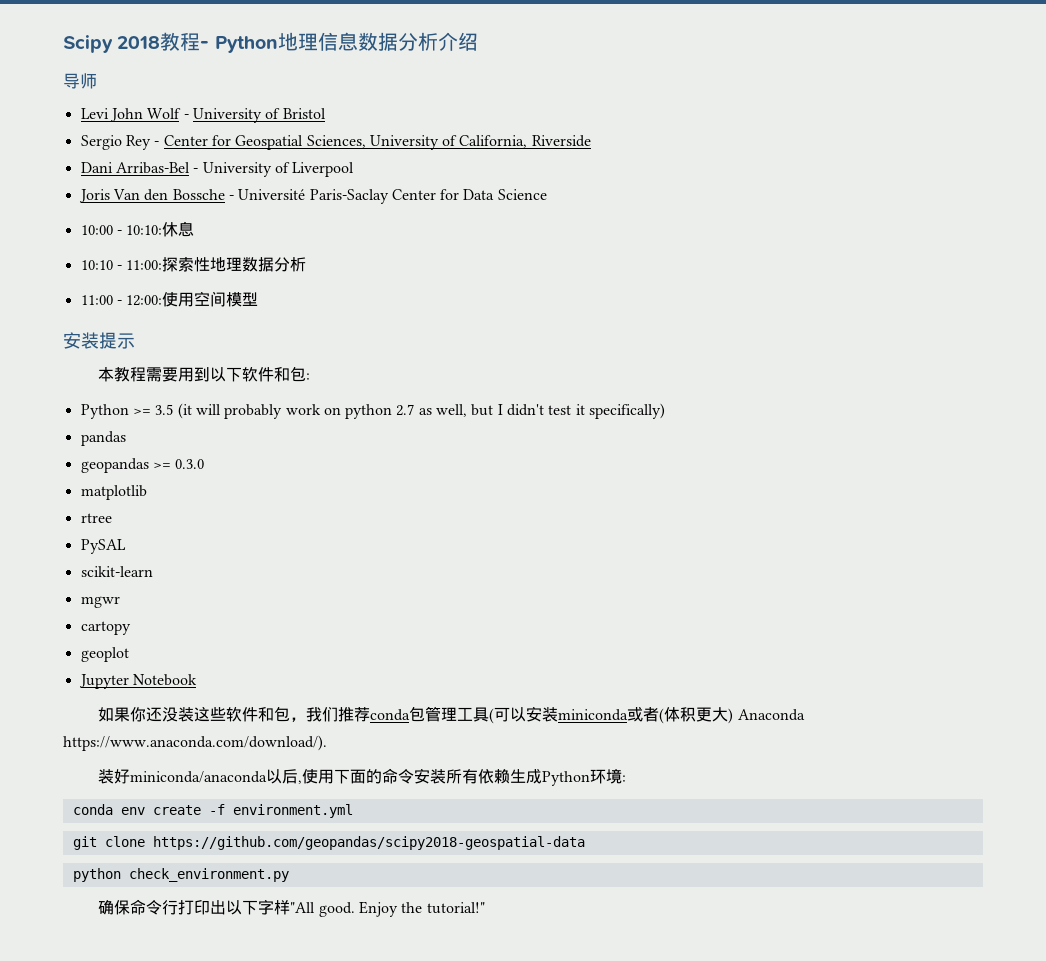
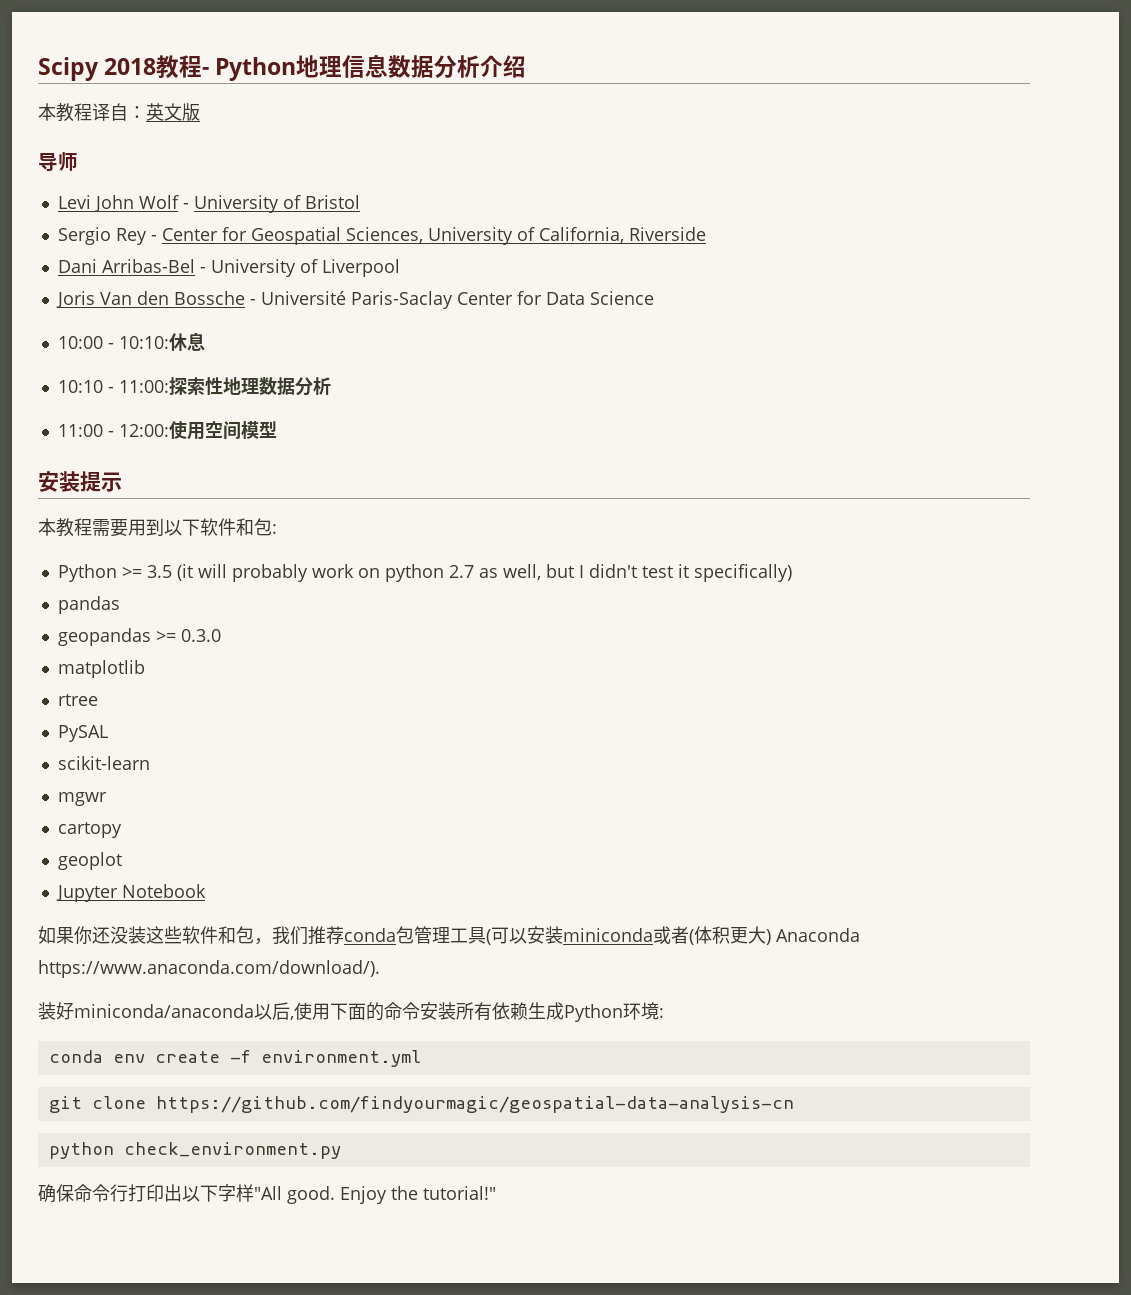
(478, 41) none -> [38,103,200,122] // 本教程译自：英文版
[152,836,585,850] https://github.com/geopandas/scipy2018-geospatial-data -> [155,1096,794,1113] https://github.com/findyourmagic/geospatial-data-analysis-cn

